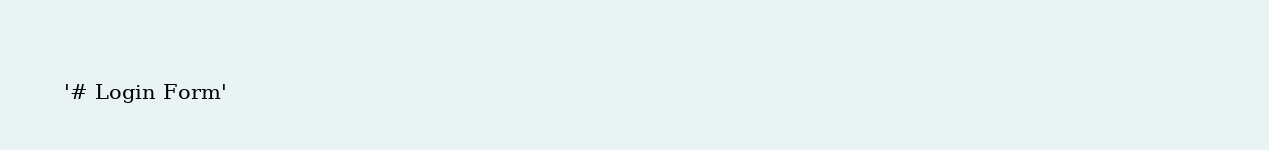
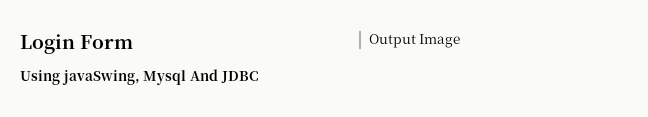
[64,84,227,103] '# Login Form' -> [20,34,134,54] [20,69,258,85] [368,34,461,48] Login Form // Using javaSwing, Mysql And JDBC // Output Image

